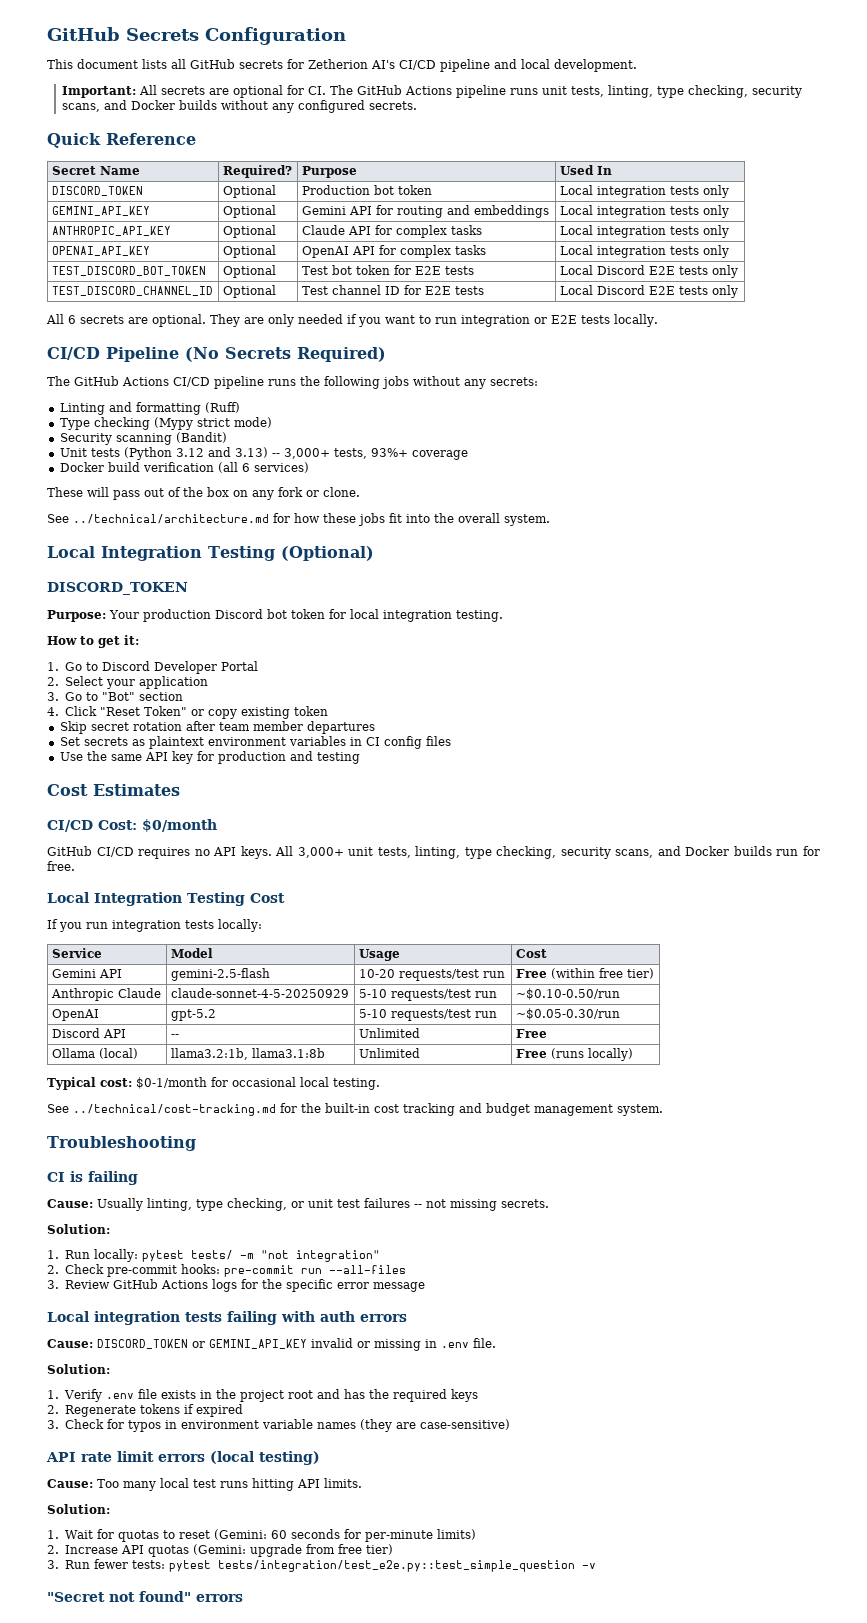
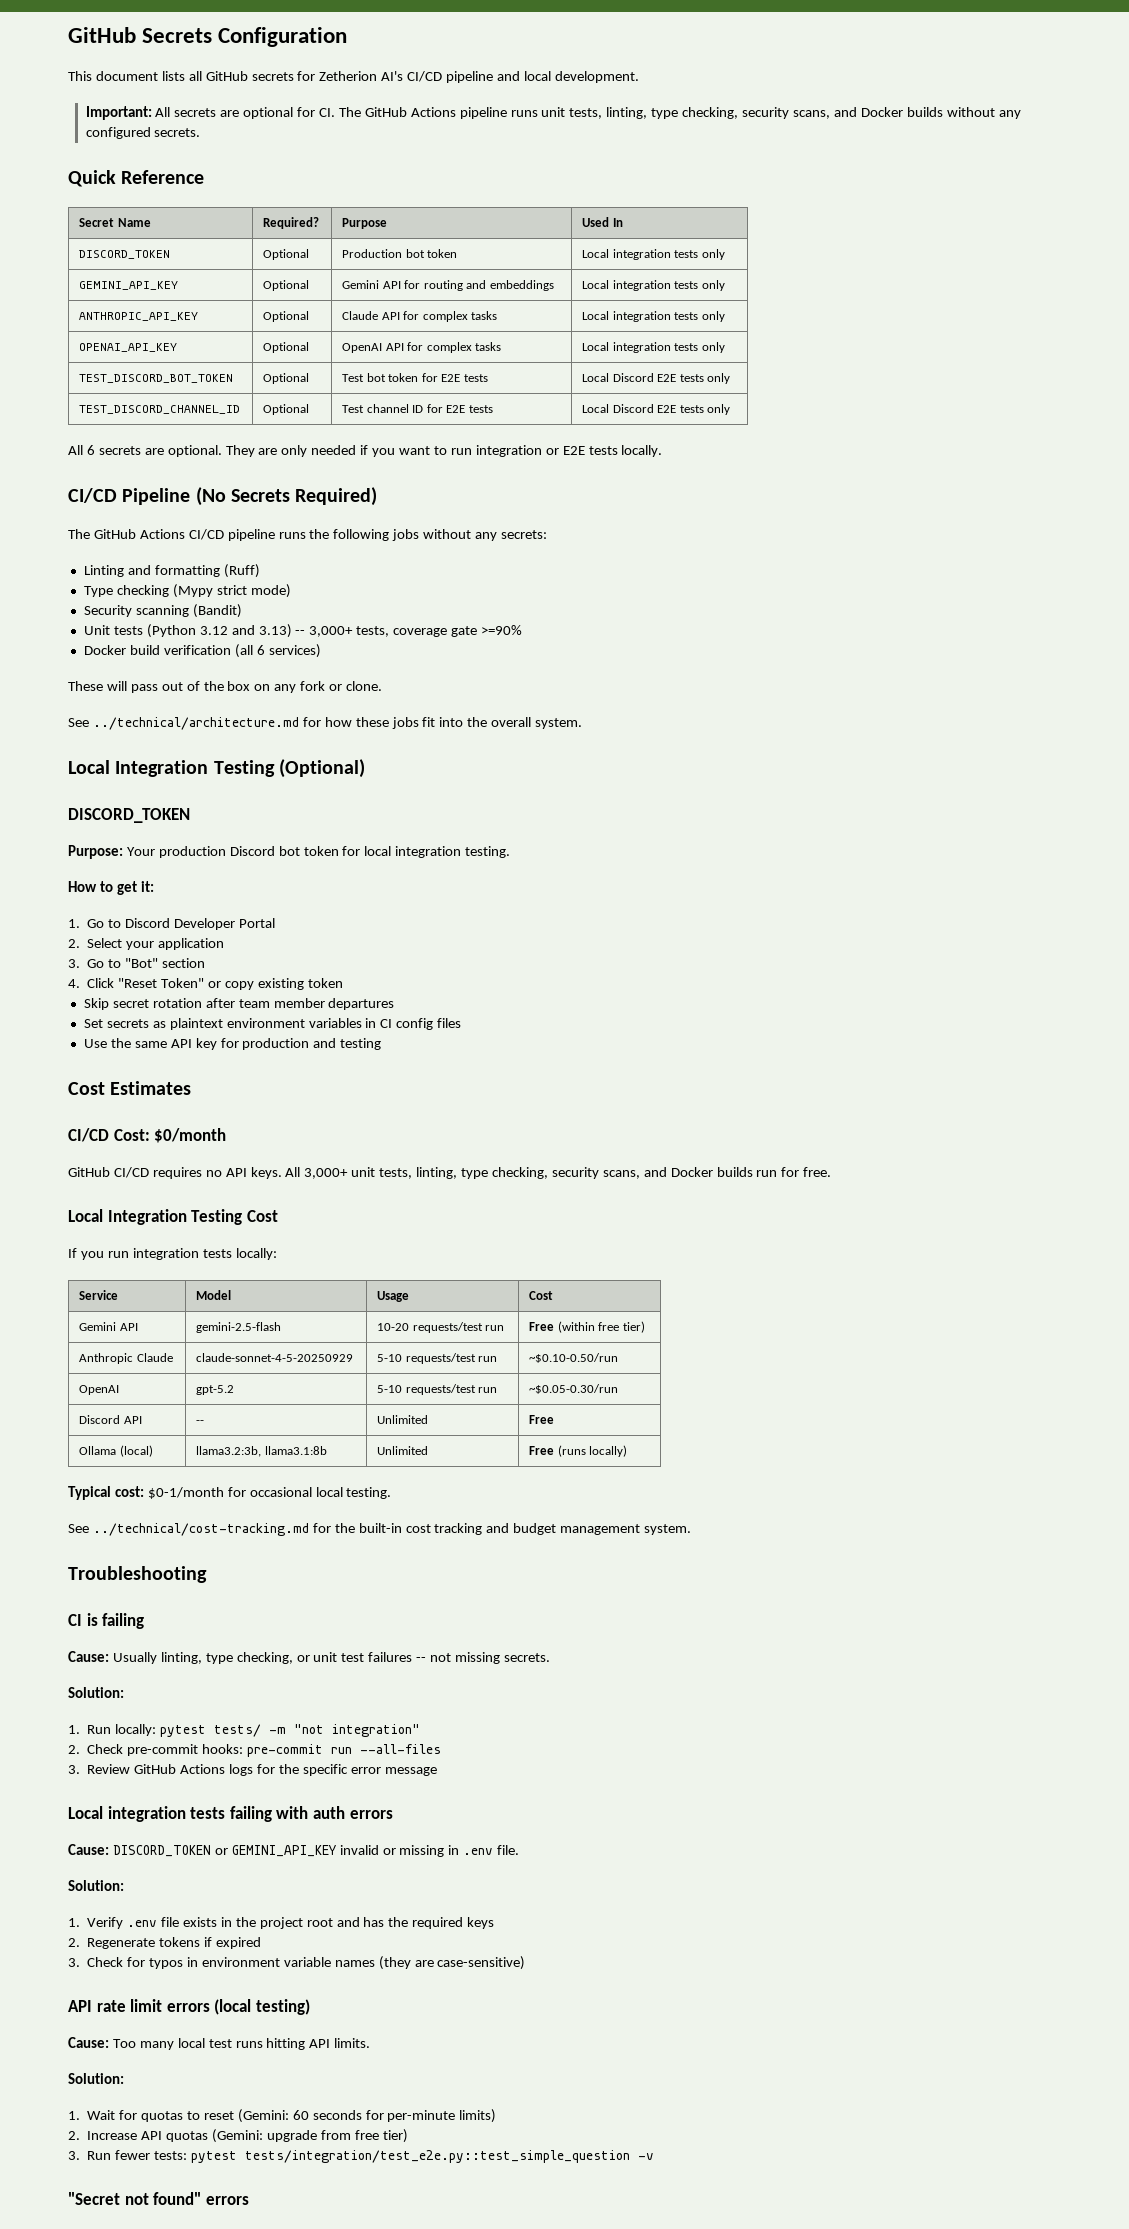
[370,448,408,457] 93%+ -> (390, 631) none
(468, 455) none -> [451,625,523,637] gate >=90%
[170,1048,248,1060] llama3.2:1b, -> [196,1446,262,1457] llama3.2:3b,

